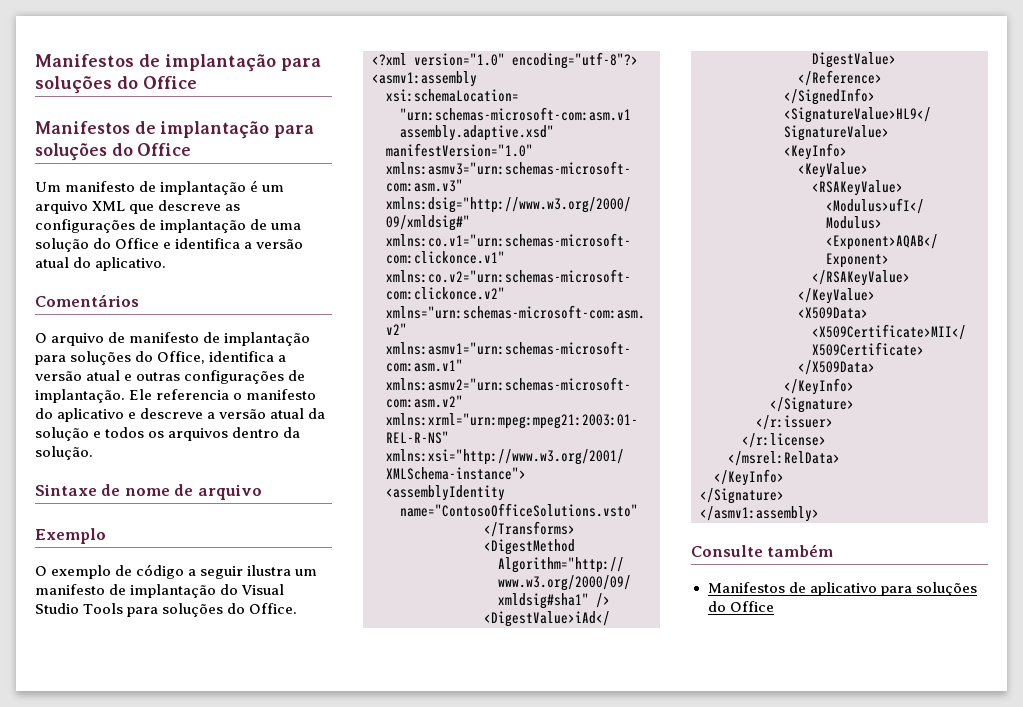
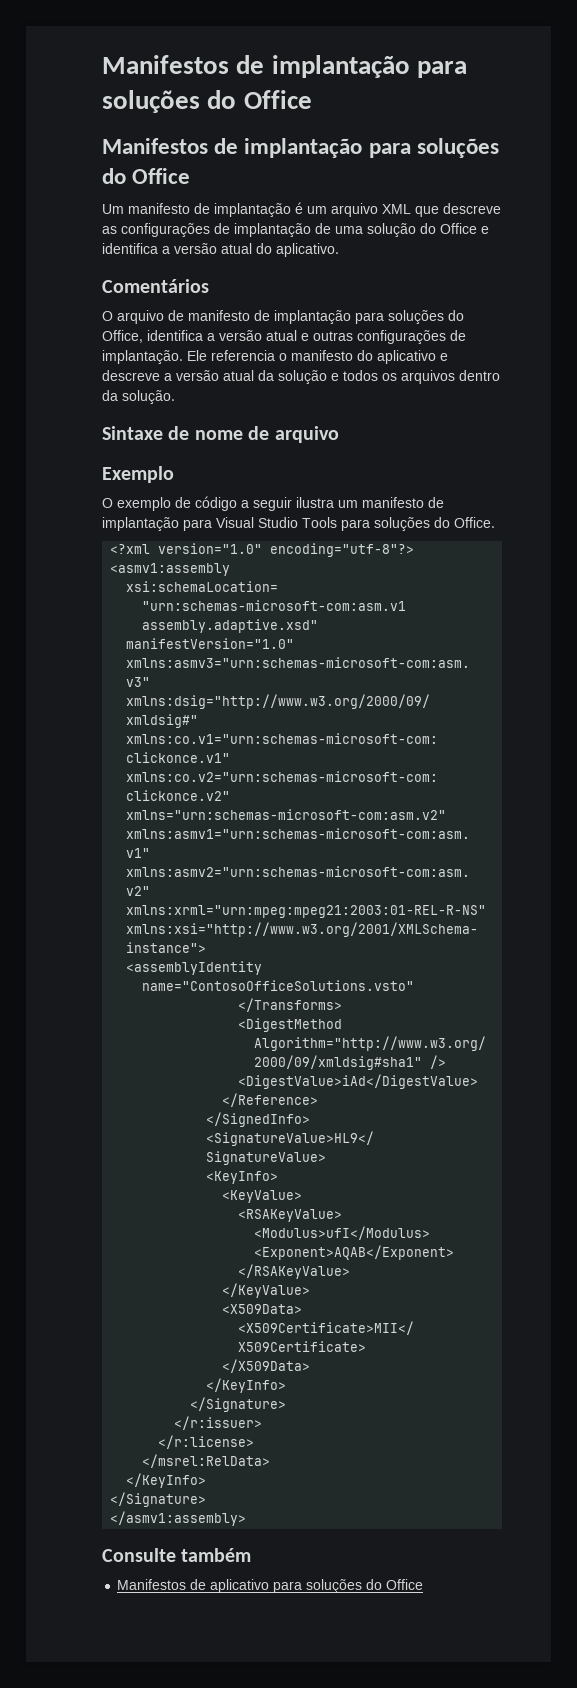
[220,584,239,595] do -> [183,519,212,531] para

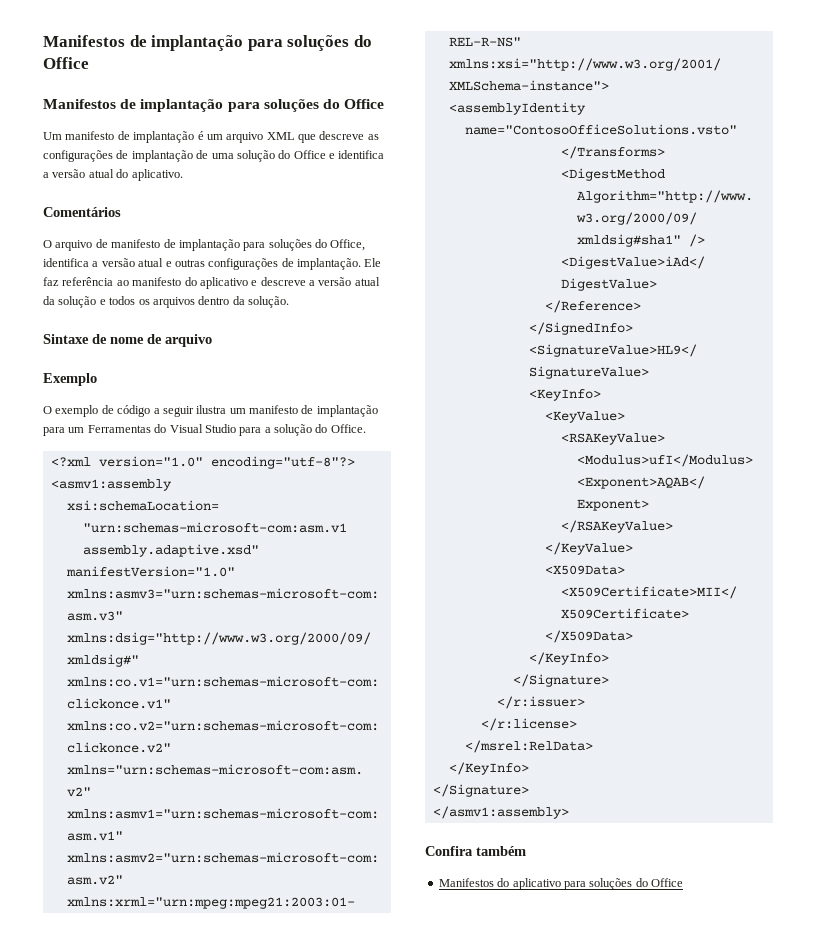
[211,350,287,361] referencia o -> [43,277,129,286] faz referência ao
[216,517,430,531] Visual Studio Tools para soluções -> [68,424,312,436] um Ferramentas do Visual Studio para a solução
[102,1548,176,1562] Consulte -> [425,846,473,856] Confira
[190,1579,207,1590] de -> [497,878,510,887] do

